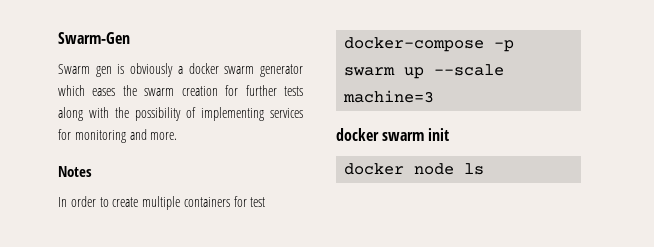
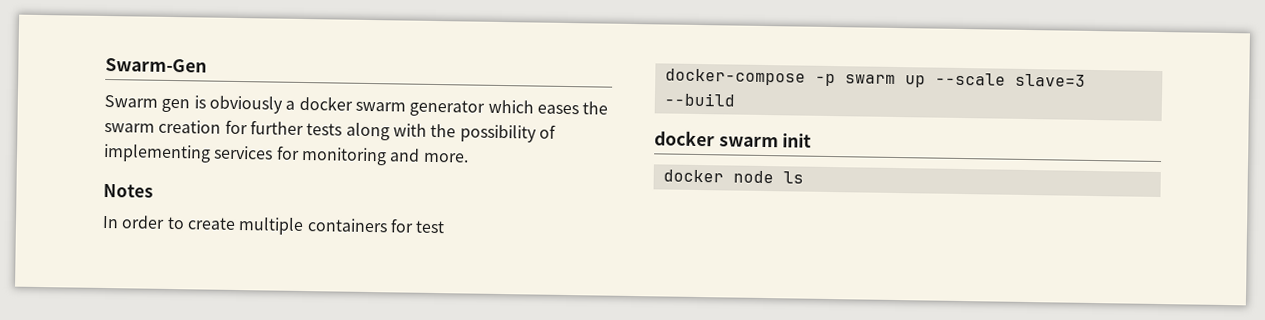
[343,90,435,103] machine=3 -> [1014,73,1086,87] [663,92,736,107] slave=3 --build

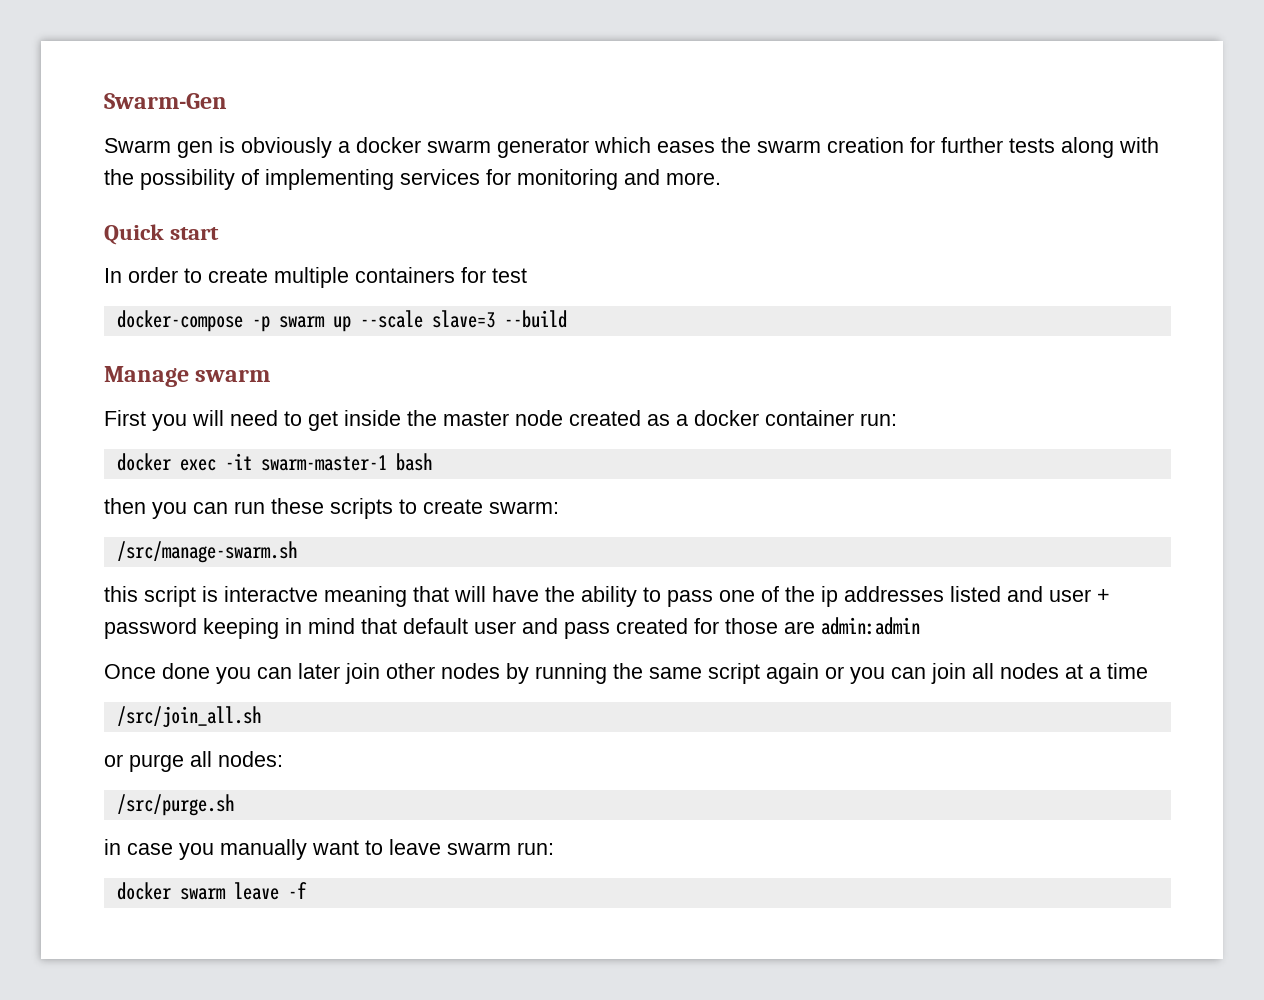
[103,183,153,198] Notes -> [104,224,220,245] Quick start
[654,130,813,148] [662,169,804,184] docker swarm init // docker node ls -> [104,366,271,387] [104,410,897,431] [116,453,432,471] [104,498,559,519] [116,541,297,563] [104,586,1110,607] [104,617,920,639] [104,663,1148,684] [116,706,261,728] [104,751,283,772] [116,794,234,816] [104,839,554,860] [116,882,307,900] Manage swarm // First you will need to get inside the master node created as a docker container run: // docker exec -it swarm-master-1 bash // then you can run these scripts to create swarm: // /src/manage-swarm.sh // this script is interactve meaning that will have the ability to pass one of the ip addresses listed and user + password keeping in mind that default user and pass created for those are admin:admin // Once done you can later join other nodes by running the same script again or you can join all nodes at a time // /src/join_all.sh // or purge all nodes: // /src/purge.sh // in case you manually want to leave swarm run: // docker swarm leave -f

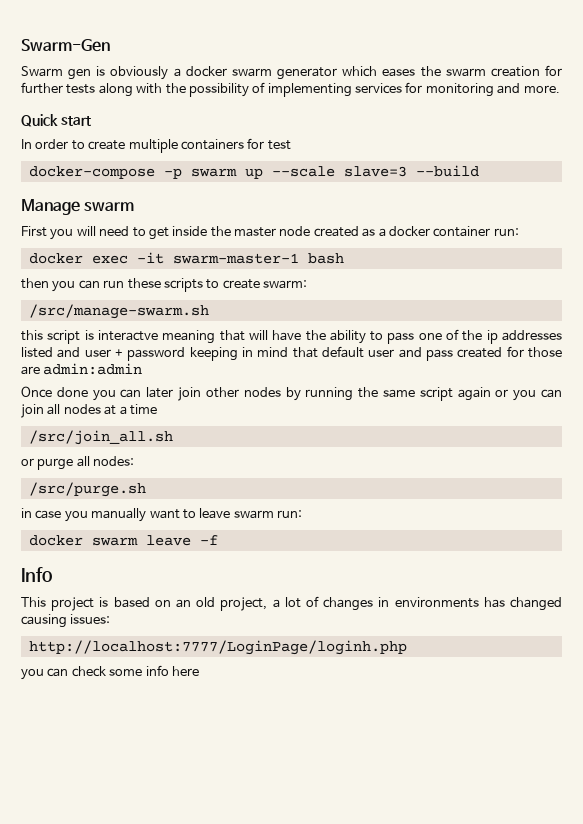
(307, 890) none -> [21,567,52,582] [21,596,562,611] [21,614,111,628] [28,640,407,655] [21,665,199,680] // Info // This project is based on an old project, a lot of changes in environments has changed causing issues: // http://localhost:7777/LoginPage/loginh.php // you can check some info here

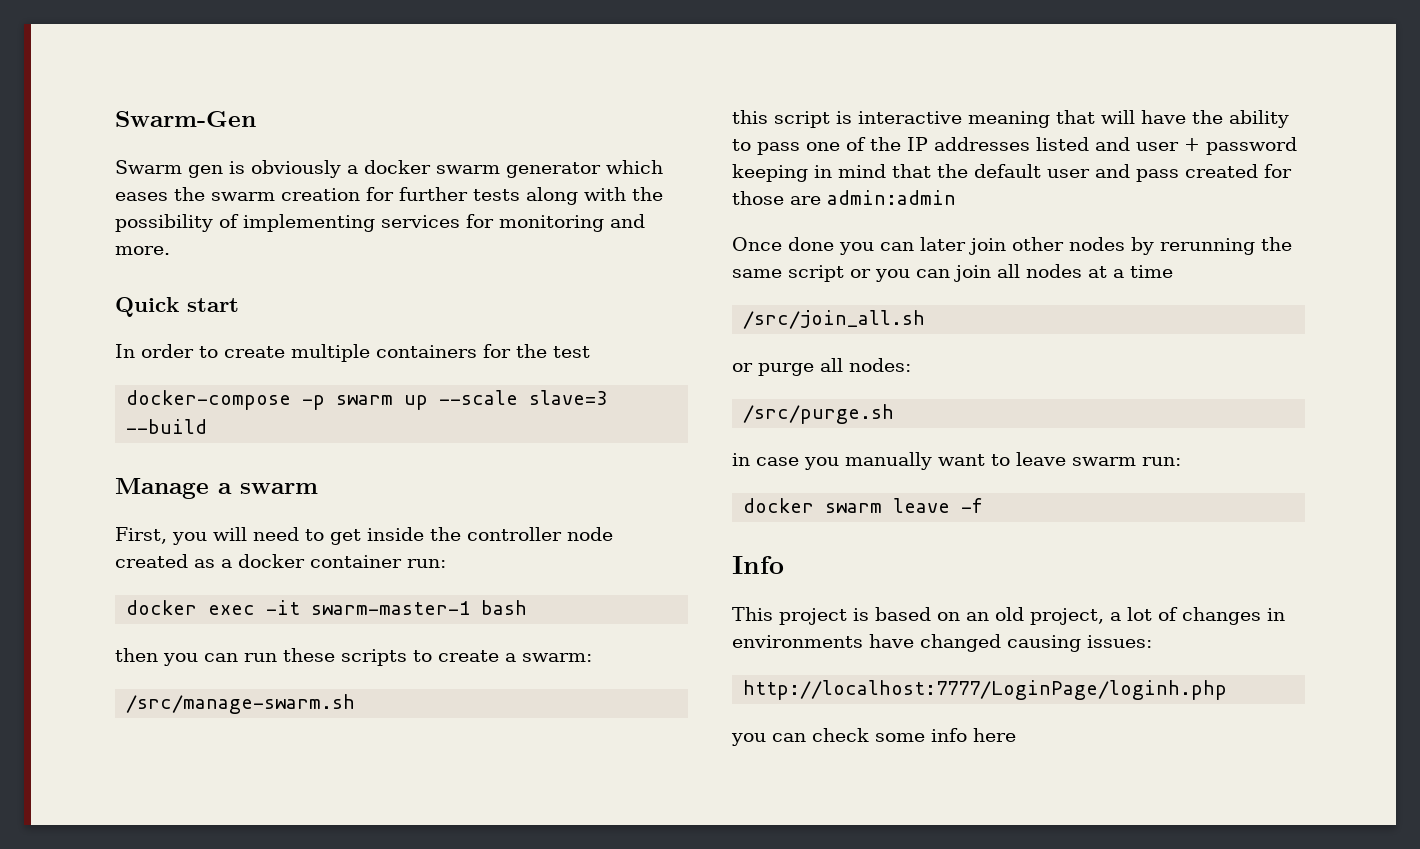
(265, 143) none -> [516,344,547,358] the
(80, 207) none -> [218,483,232,494] a
[21,226,47,237] First -> [115,527,167,544] First,
[234,227,276,237] master -> [467,527,562,541] controller
(260, 284) none -> [505,653,516,662] a
[97,330,158,341] interactve -> [858,111,962,124] interactive
[486,330,498,344] ip -> [907,137,928,151] IP
(318, 352) none -> [937,164,968,178] the
[305,387,354,401] running -> [1160,238,1255,255] rerunning
[457,387,491,401] again -> (844, 273) none
[483,597,505,608] has -> [869,634,914,648] have

